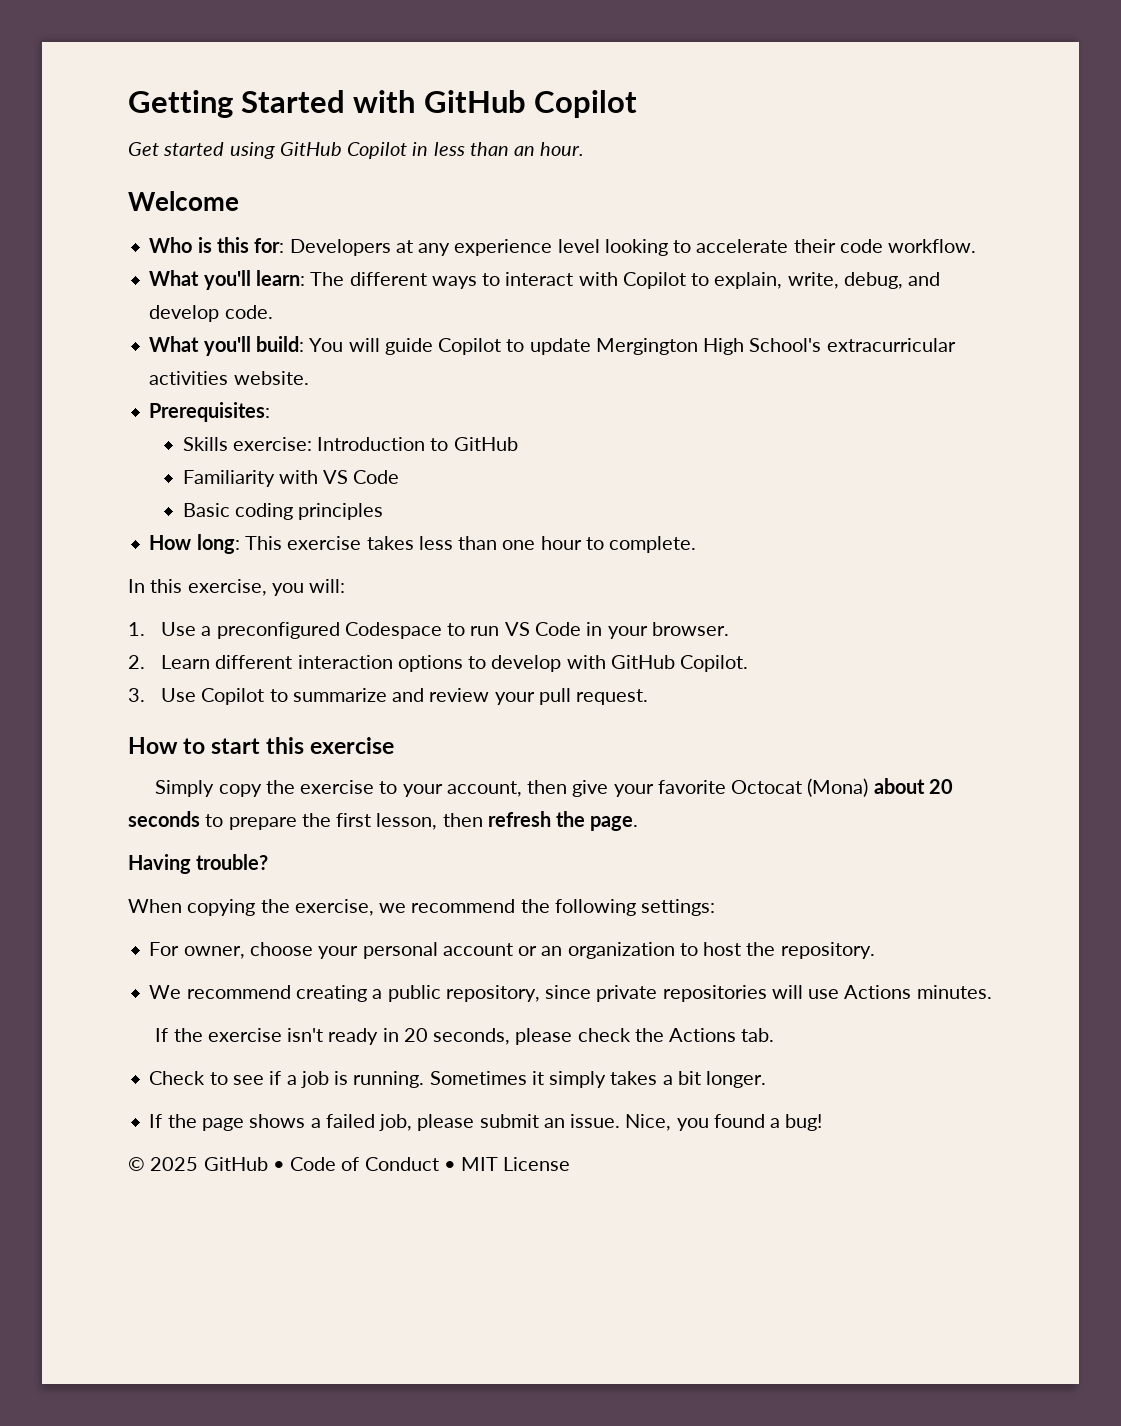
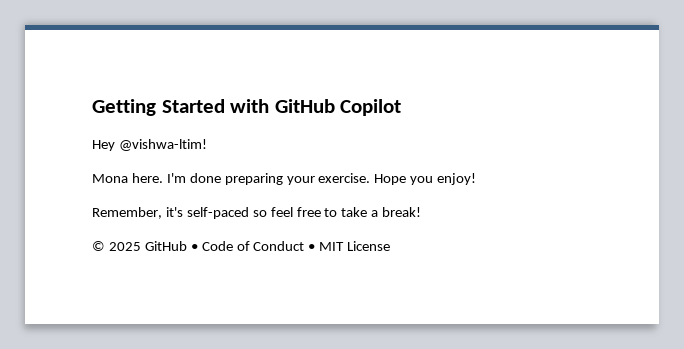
[128,142,585,159] [128,191,239,211] [149,237,977,256] [149,270,941,290] [149,305,273,322] [149,336,956,356] [149,371,309,385] [149,402,271,422] [182,437,518,451] [182,470,400,487] [182,503,384,520] [149,534,697,554] [128,579,346,596] [128,622,729,639] [128,655,749,672] [128,688,649,705] [128,737,395,754] [155,778,954,797] [128,811,639,831] [128,854,269,874] [128,899,716,916] [149,942,875,959] [149,985,992,1002] [155,1028,775,1045] [149,1071,767,1088] [149,1114,823,1131] Get started using GitHub Copilot in less than an hour. // Welcome // Who is this for: Developers at any experience level looking to accelerate their code workflow. // What you'll learn: The different ways to interact with Copilot to explain, write, debug, and develop code. // What you'll build: You will guide Copilot to update Mergington High School's extracurricular activities website. // Prerequisites: // Skills exercise: Introduction to GitHub // Familiarity with VS Code // Basic coding principles // How long: This exercise takes less than one hour to complete. // In this exercise, you will: // 1. Use a preconfigured Codespace to run VS Code in your browser. // 2. Learn different interaction options to develop with GitHub Copilot. // 3. Use Copilot to summarize and review your pull request. // How to start this exercise // Simply copy the exercise to your account, then give your favorite Octocat (Mona) about 20 seconds to prepare the first lesson, then refresh the page. // Having trouble? // When copying the exercise, we recommend the following settings: // For owner, choose your personal account or an organization to host the repository. // We recommend creating a public repository, since private repositories will use Actions minutes. // If the exercise isn't ready in 20 seconds, please check the Actions tab. // Check to see if a job is running. Sometimes it simply takes a bit longer. // If the page shows a failed job, please submit an issue. Nice, you found a bug! -> [92,139,207,151] [92,173,477,185] [92,207,422,219] Hey @vishwa-ltim! // Mona here. I'm done preparing your exercise. Hope you enjoy! // Remember, it's self-paced so feel free to take a break!

